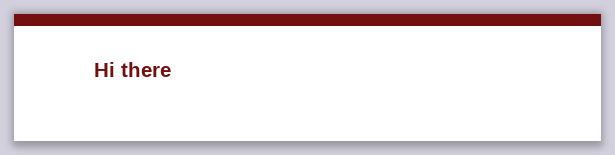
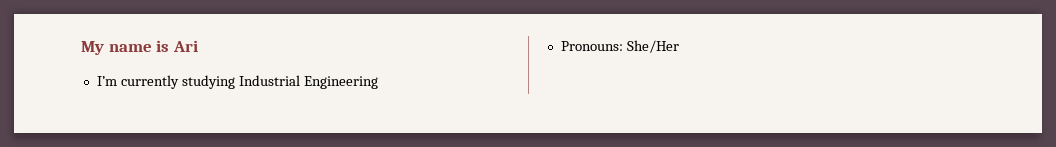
[94,62,171,77] Hi there -> [81,40,198,55] [96,75,378,89] [560,40,679,53] My name is Ari // I’m currently studying Industrial Engineering // Pronouns: She/Her

